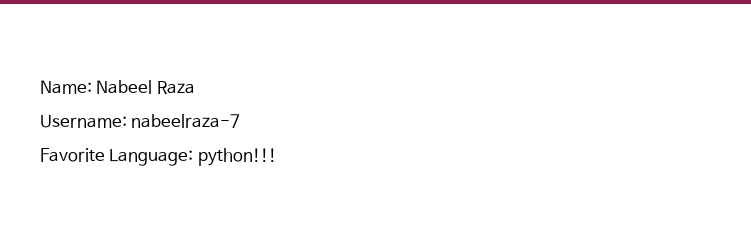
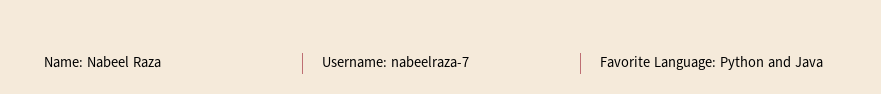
[197,148,277,166] python!!! -> [719,56,823,70] Python and Java

